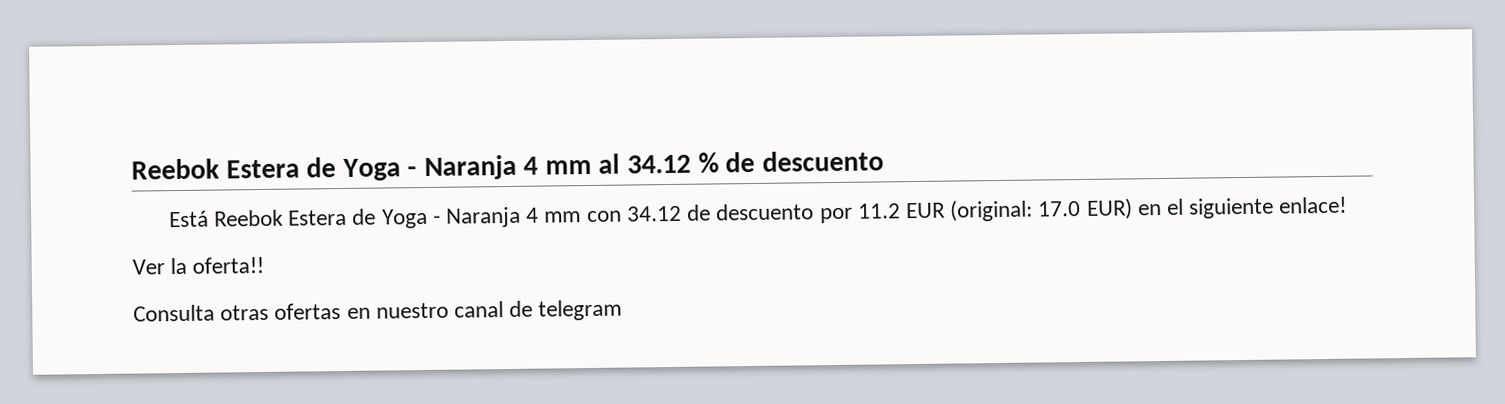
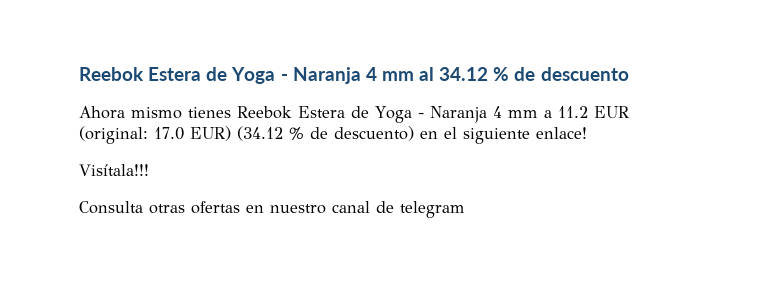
[168,203,853,229] Está Reebok Estera de Yoga - Naranja 4 mm con 34.12 de descuento por -> [79,106,552,123] Ahora mismo tienes Reebok Estera de Yoga - Naranja 4 mm a
(1133, 209) none -> [237,126,414,141] (34.12 % de descuento)
[132,256,265,275] Ver la oferta!! -> [79,164,149,176] Visítala!!!

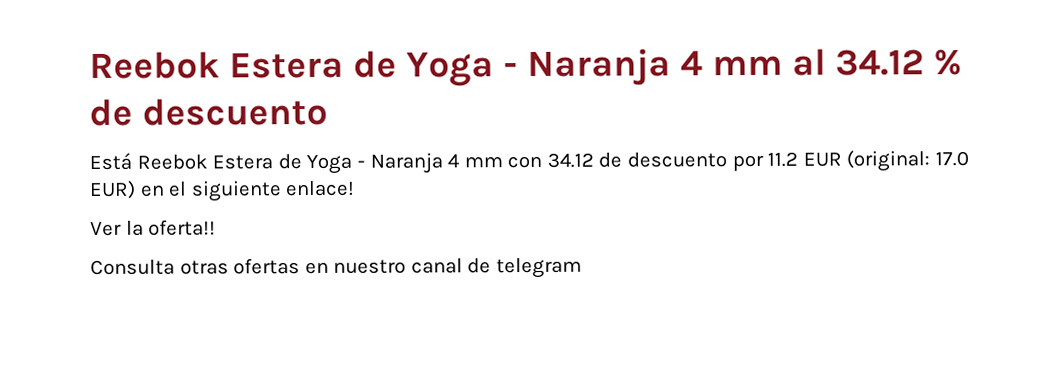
[79,106,552,123] Ahora mismo tienes Reebok Estera de Yoga - Naranja 4 mm a -> [89,152,764,175] Está Reebok Estera de Yoga - Naranja 4 mm con 34.12 de descuento por
[237,126,414,141] (34.12 % de descuento) -> (136, 189) none
[79,164,149,176] Visítala!!! -> [90,219,217,236] Ver la oferta!!

